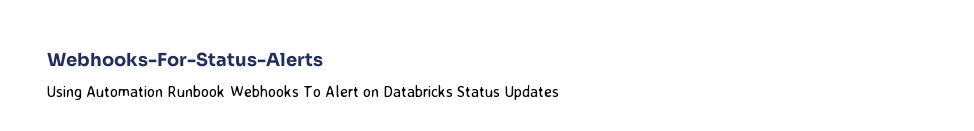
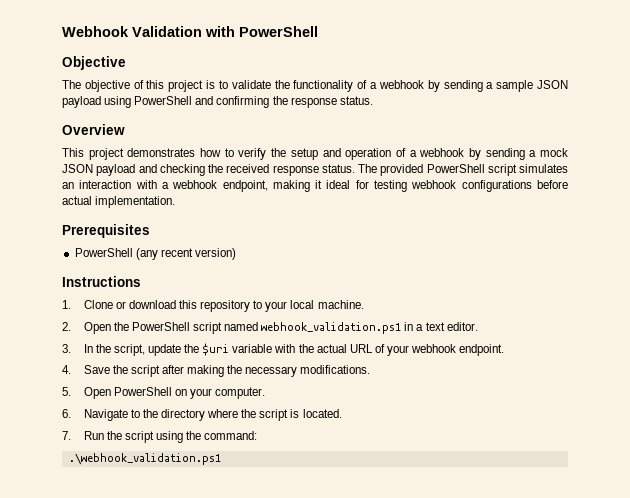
[47,52,323,67] [47,85,559,100] Webhooks-For-Status-Alerts // Using Automation Runbook Webhooks To Alert on Databricks Status Updates -> [62,26,318,37] [62,56,126,70] [62,80,568,92] [62,96,373,108] [62,124,125,135] [62,148,568,160] [62,164,568,176] [62,180,569,192] [62,196,176,208] [62,224,150,238] [74,248,236,260] [62,276,141,287] [62,300,364,312] [62,322,478,334] [62,343,505,356] [62,365,371,377] [62,387,266,399] [62,409,342,421] [62,431,258,443] [68,453,221,465] Webhook Validation with PowerShell // Objective // The objective of this project is to validate the functionality of a webhook by sending a sample JSON payload using PowerShell and confirming the response status. // Overview // This project demonstrates how to verify the setup and operation of a webhook by sending a mock JSON payload and checking the received response status. The provided PowerShell script simulates an interaction with a webhook endpoint, making it ideal for testing webhook configurations before actual implementation. // Prerequisites // PowerShell (any recent version) // Instructions // 1. Clone or download this repository to your local machine. // 2. Open the PowerShell script named webhook_validation.ps1 in a text editor. // 3. In the script, update the $uri variable with the actual URL of your webhook endpoint. // 4. Save the script after making the necessary modifications. // 5. Open PowerShell on your computer. // 6. Navigate to the directory where the script is located. // 7. Run the script using the command: // .\webhook_validation.ps1

